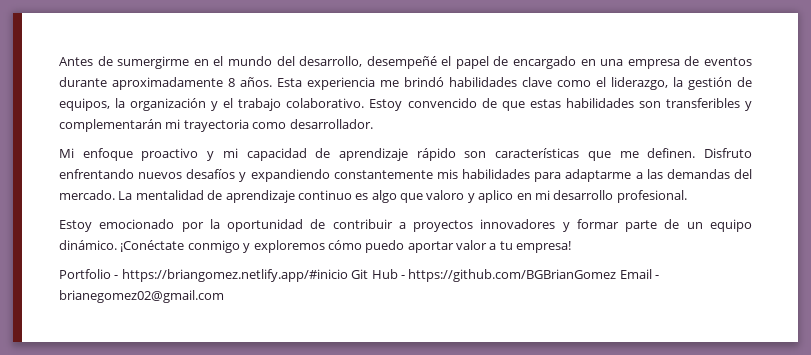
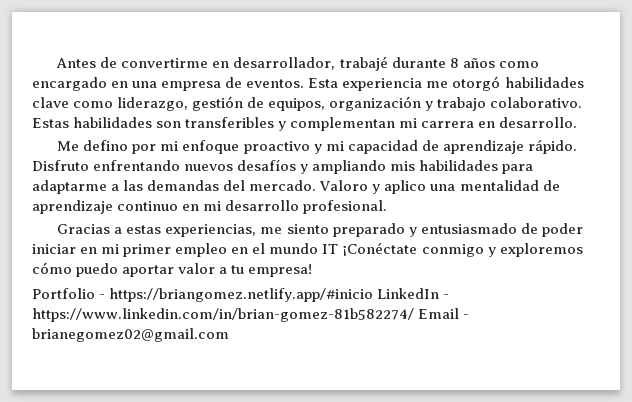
[117,56,509,69] sumergirme en el mundo del desarrollo, desempeñé el papel de -> [121,56,539,71] convertirme en desarrollador, trabajé durante 8 años como
[704,57,753,66] [59,77,272,90] eventos durante aproximadamente 8 años. -> [246,79,305,88] eventos.
[404,77,444,87] brindó -> [452,76,501,91] otorgó
[596,77,683,90] el liderazgo, la -> [117,97,189,111] liderazgo,
[115,98,126,108] la -> (326, 104) none
[223,98,234,108] el -> (434, 106) none
[369,98,753,111] [59,119,373,132] [59,148,74,158] Estoy convencido de que estas habilidades son transferibles y complementarán mi trayectoria como desarrollador. // Mi -> [32,117,578,131] [57,140,179,154] Estas habilidades son transferibles y complementan mi carrera en desarrollo. // Me defino por mi
[416,148,696,161] rápido son características que me definen. -> [527,139,577,154] rápido.
[250,169,433,182] expandiendo constantemente -> [312,160,387,174] ampliando
[118,190,687,203] [59,219,752,232] [59,240,117,250] La mentalidad de aprendizaje continuo es algo que valoro y aplico en mi desarrollo profesional. // Estoy emocionado por la oportunidad de contribuir a proyectos innovadores y formar parte de un equipo dinámico. -> [319,180,560,194] [32,200,388,214] [57,223,583,237] [32,243,339,257] Valoro y aplico una mentalidad de aprendizaje continuo en mi desarrollo profesional. // Gracias a estas experiencias, me siento preparado y entusiasmado de poder iniciar en mi primer empleo en el mundo IT
[351,269,617,282] Git Hub - https://github.com/BGBrianGomez -> [377,288,450,299] [32,308,414,322] LinkedIn - https://www.linkedin.com/in/brian-gomez-81b582274/

